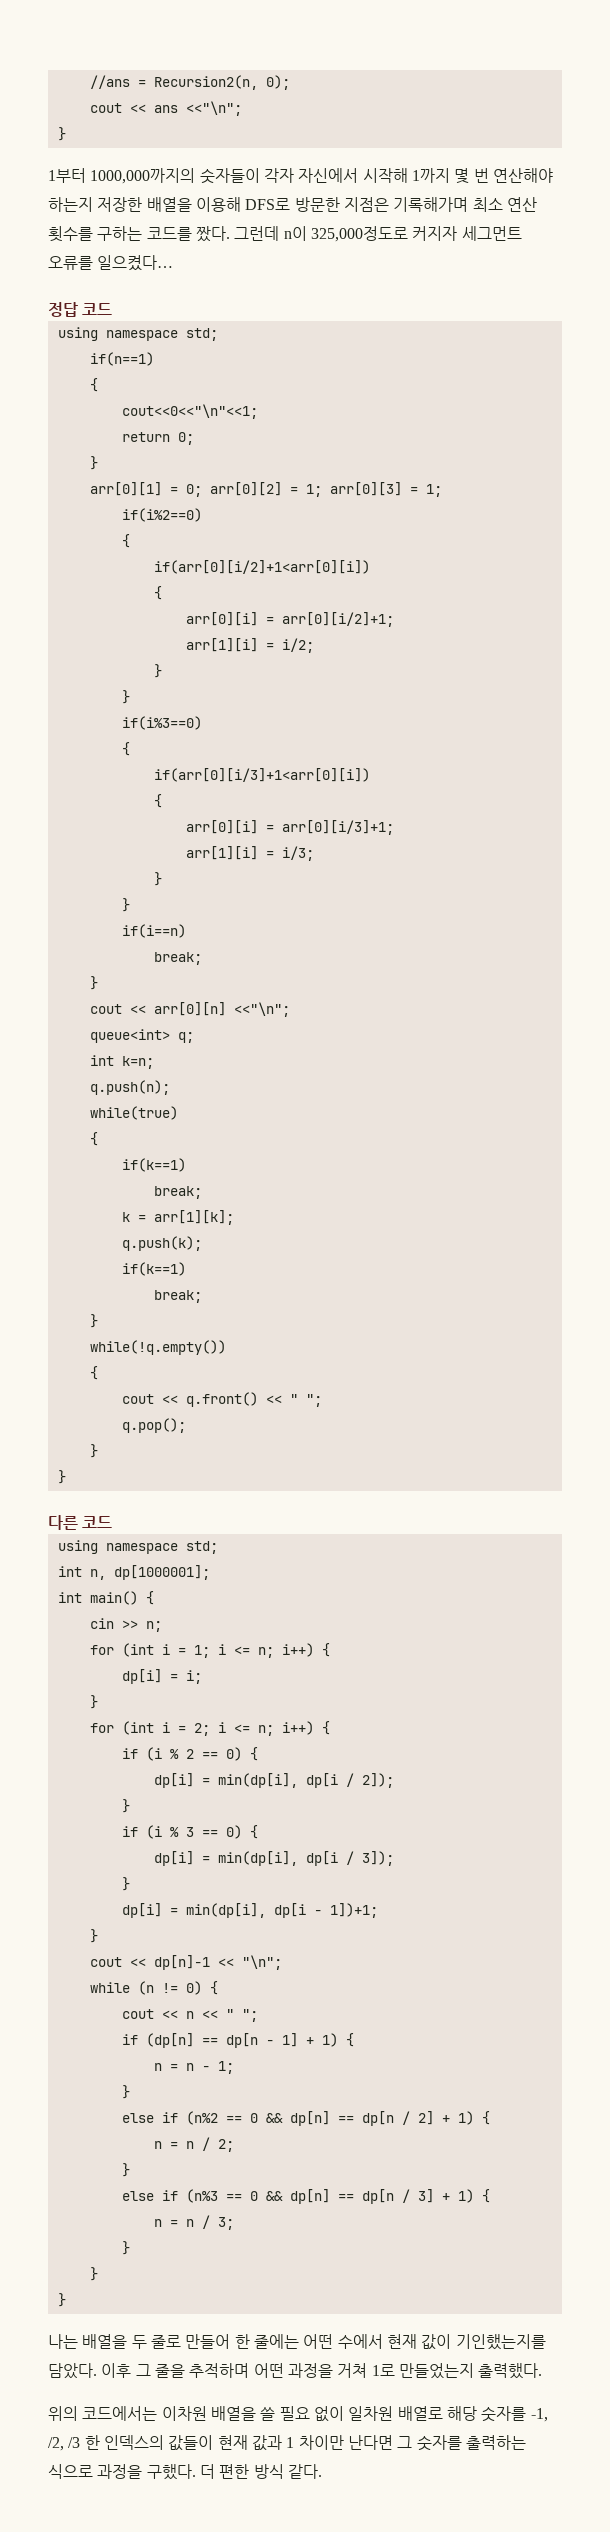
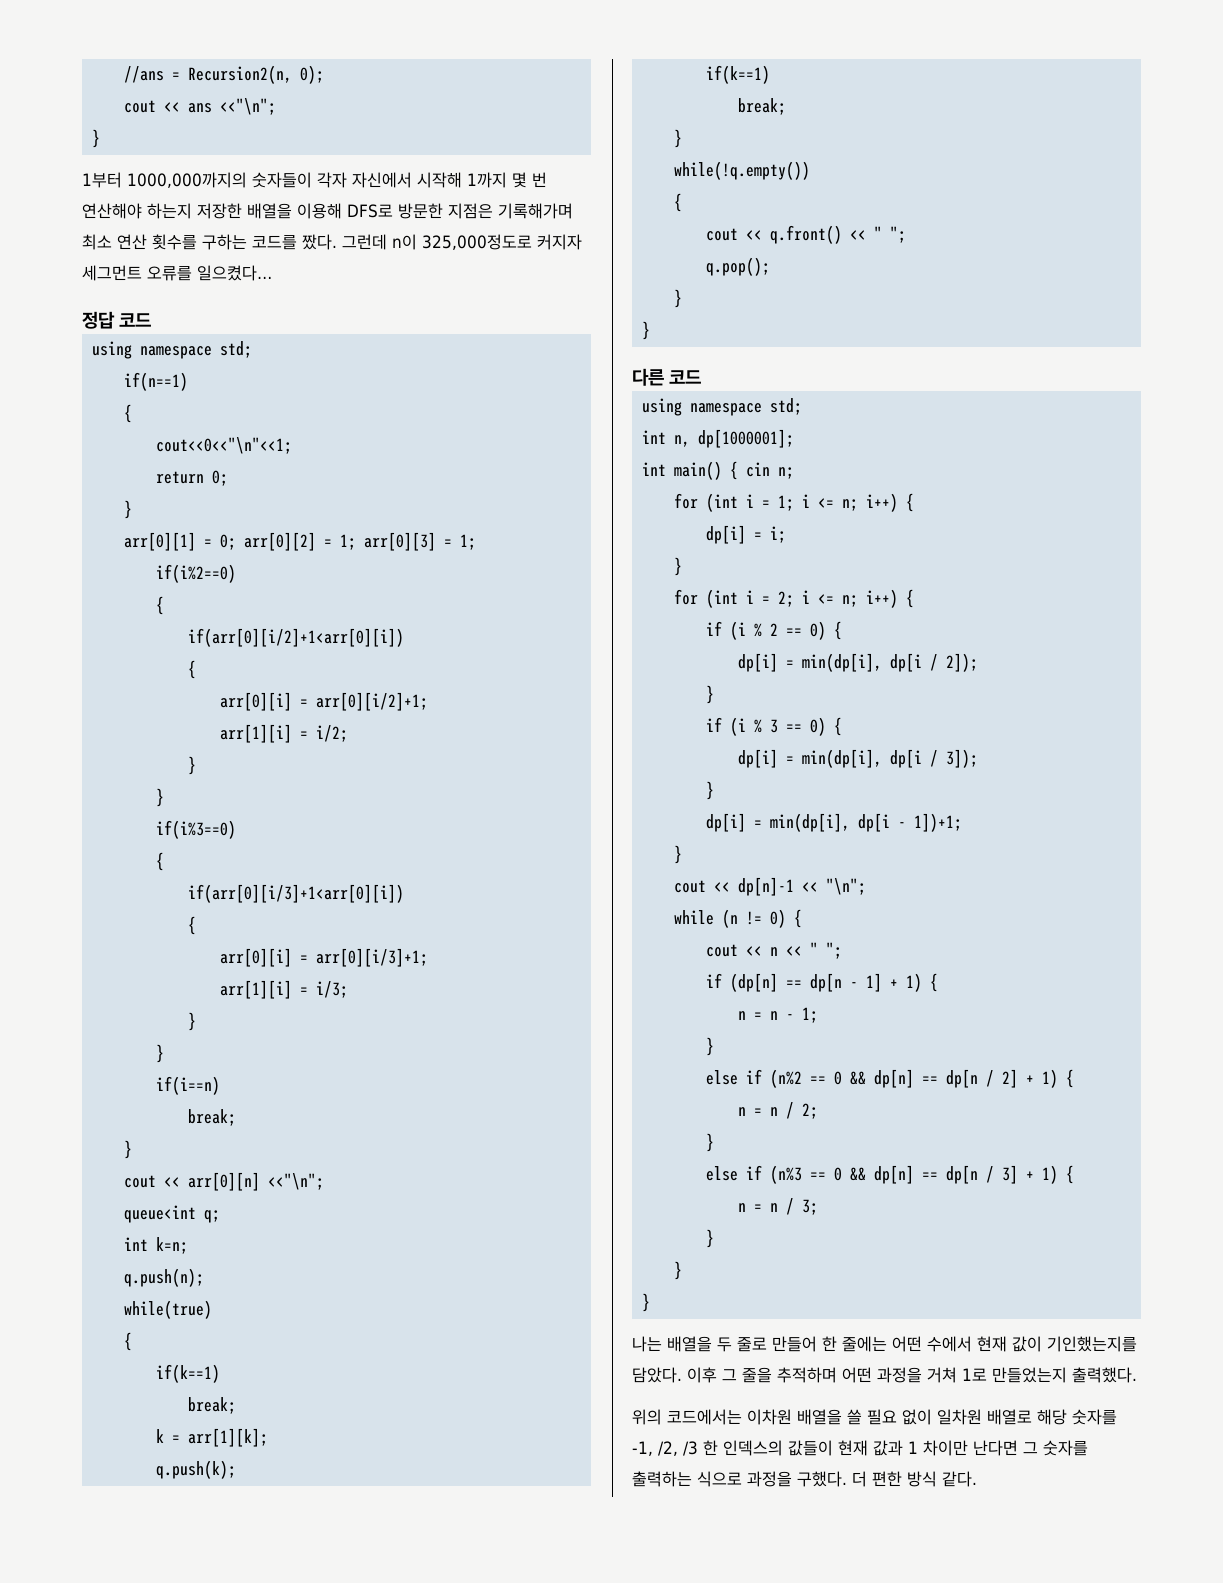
[89,1029,170,1043] queue<int> -> [124,1205,197,1223] queue<int
[89,1618,138,1629] // cin >> -> [746,462,771,477] cin

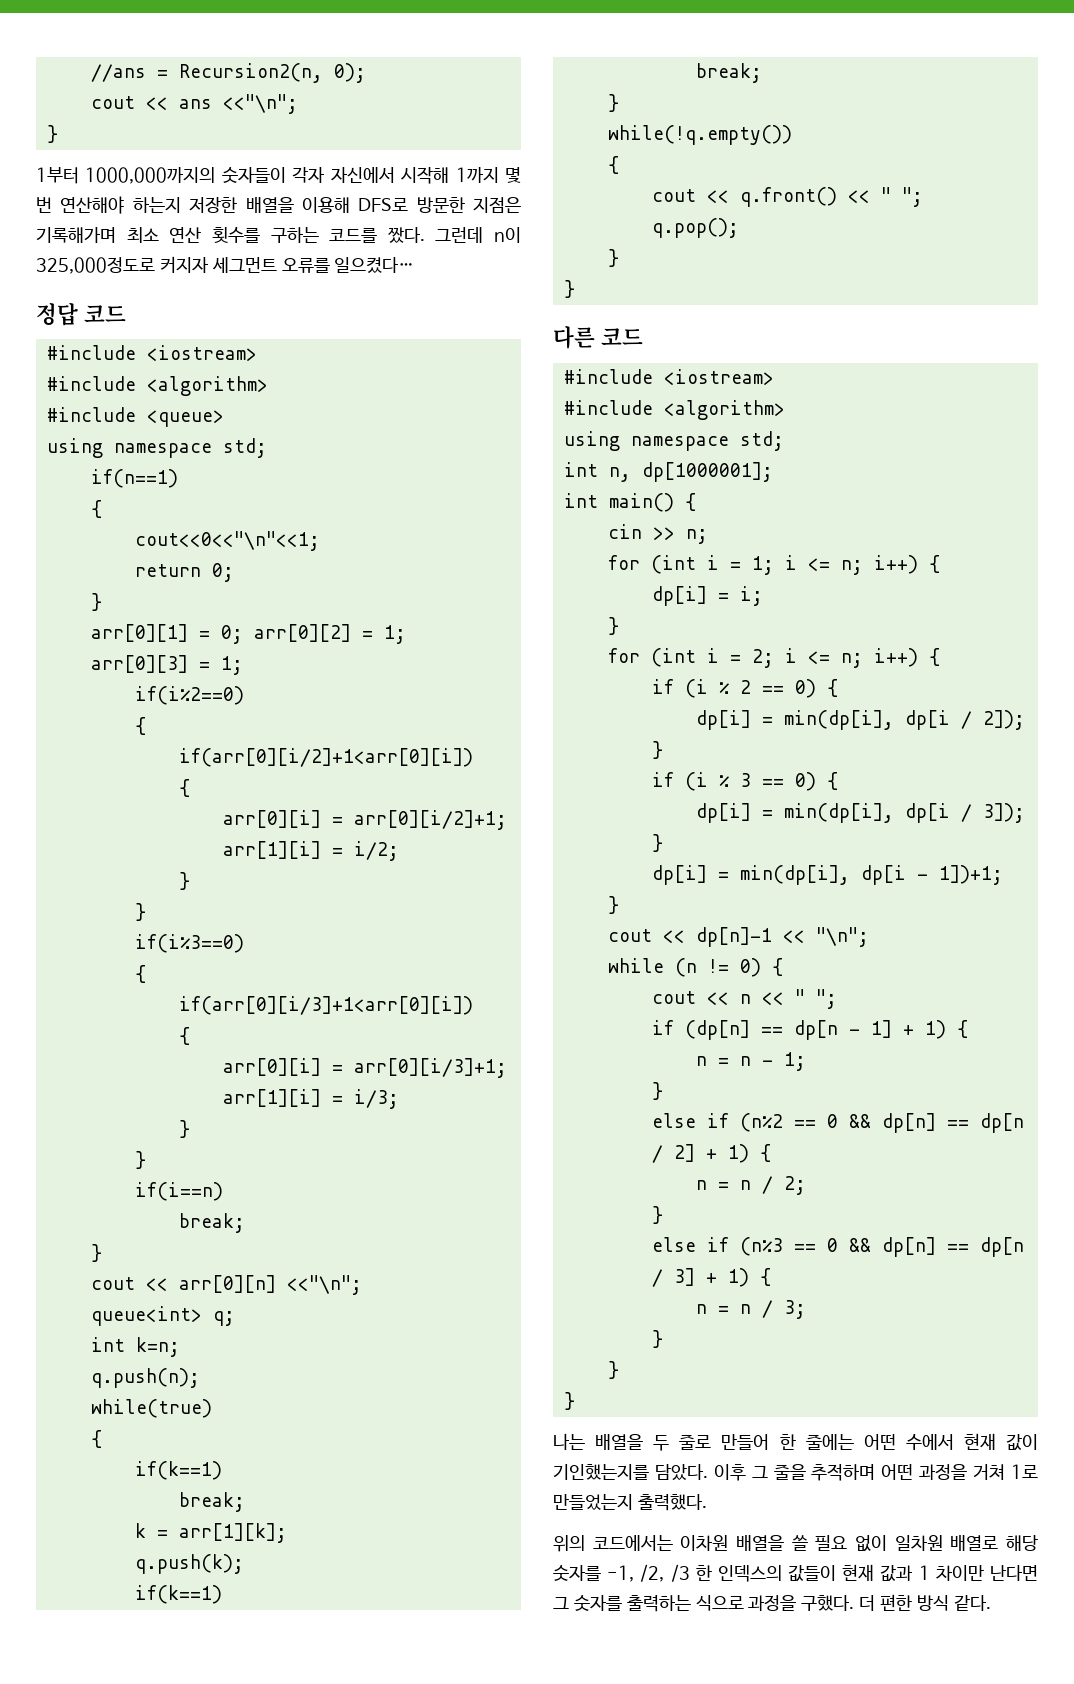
(152, 320) none -> [46,345,257,361] [46,376,268,396] [46,407,224,427] // #include <iostream> // #include <algorithm> // #include <queue>
[124,1205,197,1223] queue<int -> [90,1306,202,1326] queue<int>
(702, 377) none -> [563,369,774,385] [563,400,785,420] // #include <iostream> // #include <algorithm>
[746,462,771,477] cin -> [607,524,675,540] // cin >>

